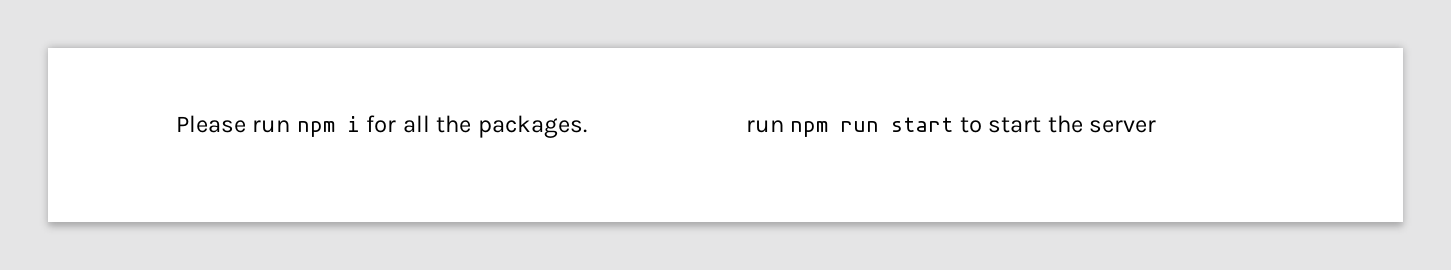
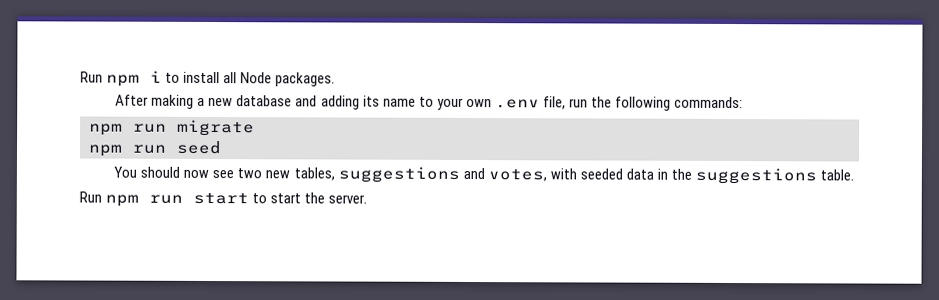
[176,115,587,138] [746,120,784,133] Please run npm i for all the packages. // run -> [80,70,336,87] [115,94,744,111] [89,119,255,137] [88,140,222,157] [113,166,855,185] [79,191,102,203] Run npm i to install all Node packages. // After making a new database and adding its name to your own .env file, run the following commands: // npm run migrate // npm run seed // You should now see two new tables, suggestions and votes, with seeded data in the suggestions table. // Run
[1089,120,1157,133] server -> [328,194,368,204] server.

